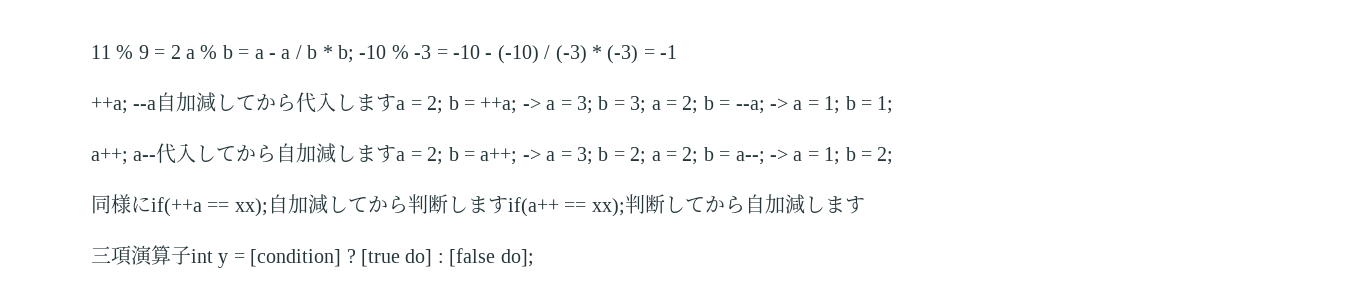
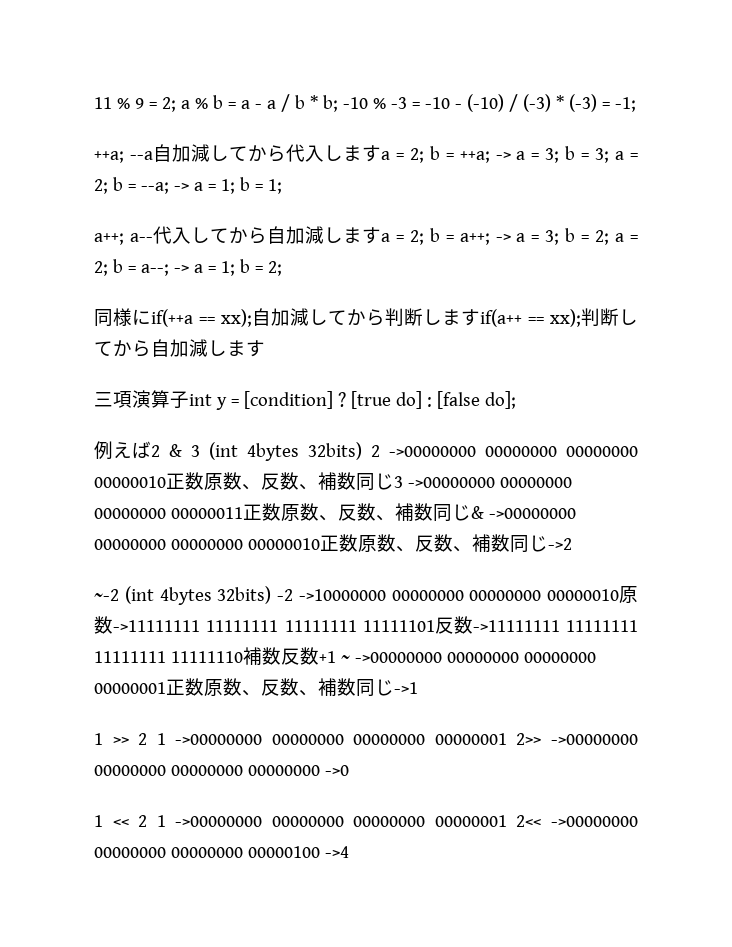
[170,45,181,59] 2 -> [161,97,176,112] 2;
[660,45,678,59] -1 -> [614,97,636,112] -1;
(534, 258) none -> [94,441,638,461] [94,472,572,491] [94,503,576,522] [94,534,572,553] [94,586,638,605] [94,616,638,634] [94,647,596,665] [94,678,418,697] [94,733,638,745] [94,765,349,776] [94,815,638,827] [94,846,349,858] // 例えば2 & 3 (int 4bytes 32bits) 2 ->00000000 00000000 00000000 00000010正数原数、反数、補数同じ3 ->00000000 00000000 00000000 00000011正数原数、反数、補数同じ& ->00000000 00000000 00000000 00000010正数原数、反数、補数同じ->2 // ~-2 (int 4bytes 32bits) -2 ->10000000 00000000 00000000 00000010原数->11111111 11111111 11111111 11111101反数->11111111 11111111 11111111 11111110補数反数+1 ~ ->00000000 00000000 00000000 00000001正数原数、反数、補数同じ->1 // 1 >> 2 1 ->00000000 00000000 00000000 00000001 2>> ->00000000 00000000 00000000 00000000 ->0 // 1 << 2 1 ->00000000 00000000 00000000 00000001 2<< ->00000000 00000000 00000000 00000100 ->4

